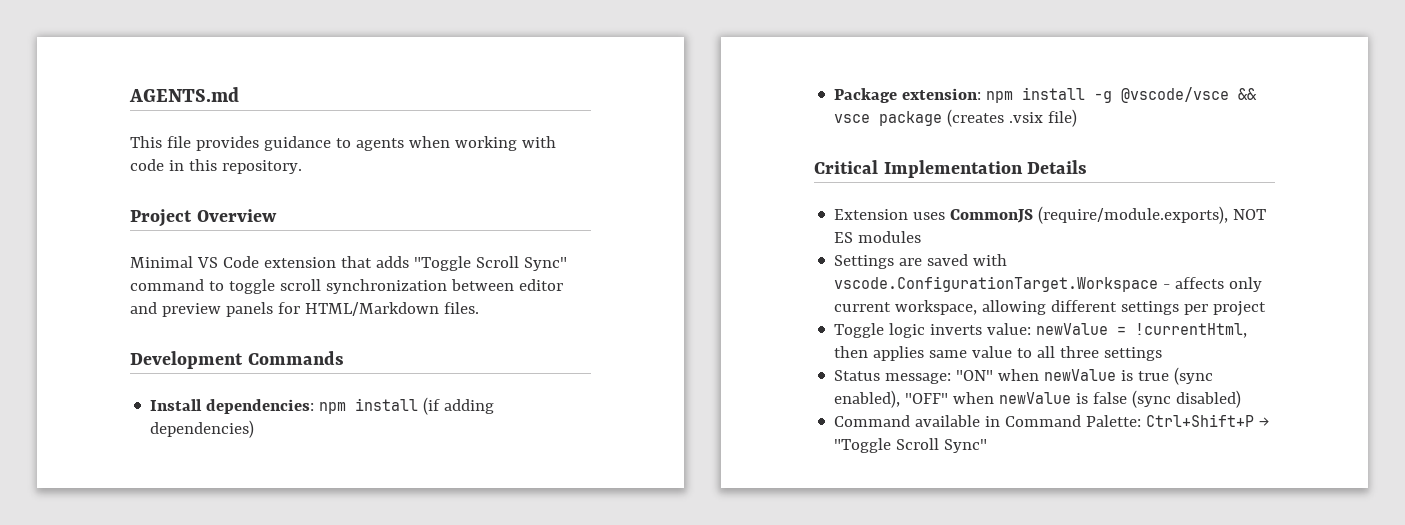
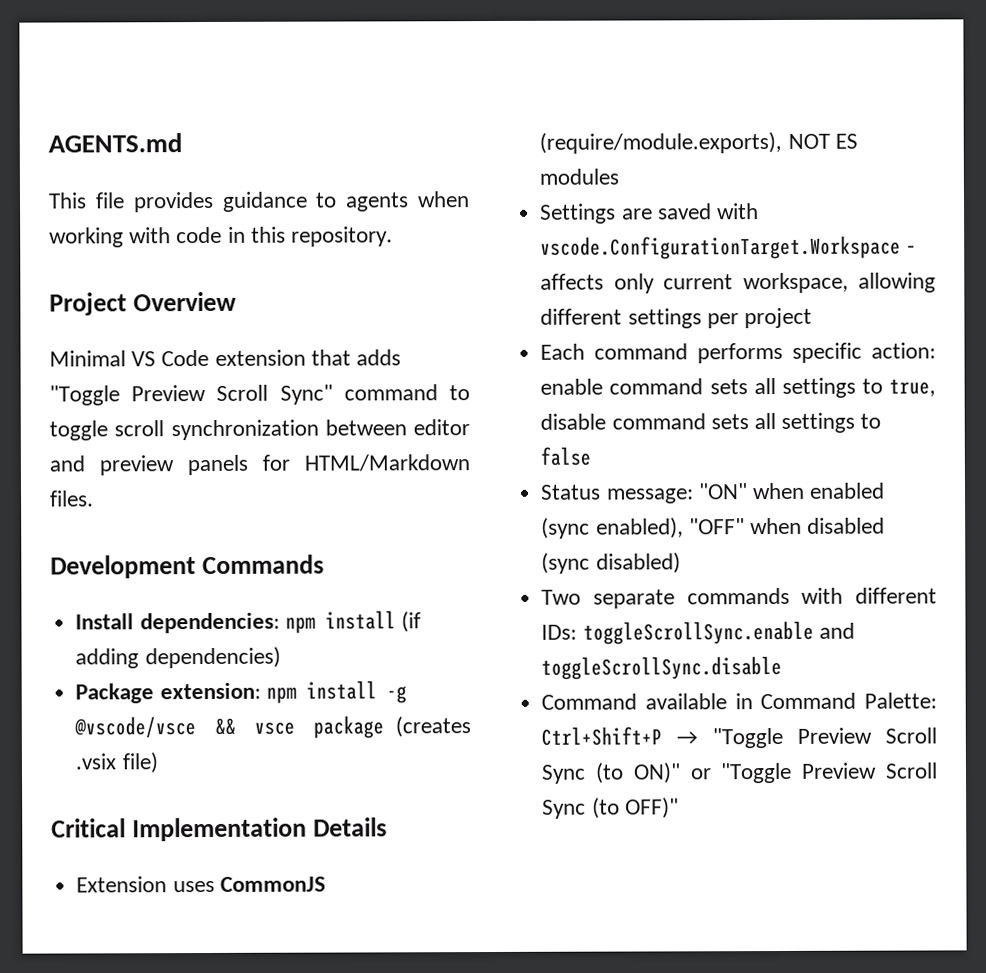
(471, 263) none -> [131,384,207,402] Preview
[834,323,1248,338] [834,346,1163,361] Toggle logic inverts value: newValue = !currentHtml, then applies same value to all three settings -> [540,342,936,364] [540,377,936,398] [540,412,882,433] [540,446,592,466] Each command performs specific action: enable command sets all settings to true, disable command sets all settings to false
[1044,369,1170,381] newValue is true -> [809,482,886,499] enabled
[999,392,1128,404] newValue is false -> [807,517,886,534] disabled
(1242, 399) none -> [541,587,937,609] [541,620,855,645] [541,655,783,680] // Two separate commands with different IDs: toggleScrollSync.enable and toggleScrollSync.disable
[896,438,988,453] Scroll Sync" -> [797,727,937,744] [541,762,938,784] [542,797,679,819] Preview Scroll Sync (to ON)" or "Toggle Preview Scroll Sync (to OFF)"

